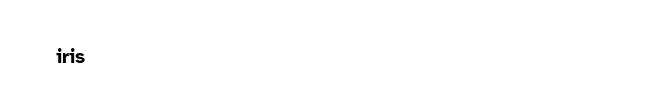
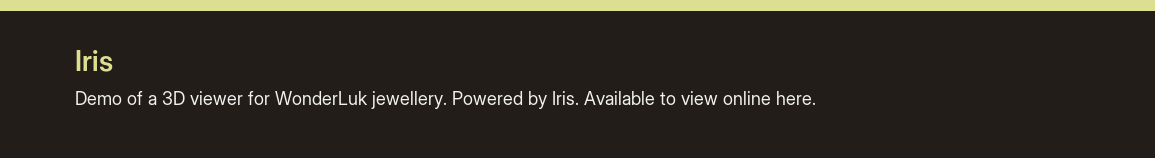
[56,48,85,63] iris -> [75,50,113,72] [75,91,816,109] Iris // Demo of a 3D viewer for WonderLuk jewellery. Powered by Iris. Available to view online here.

